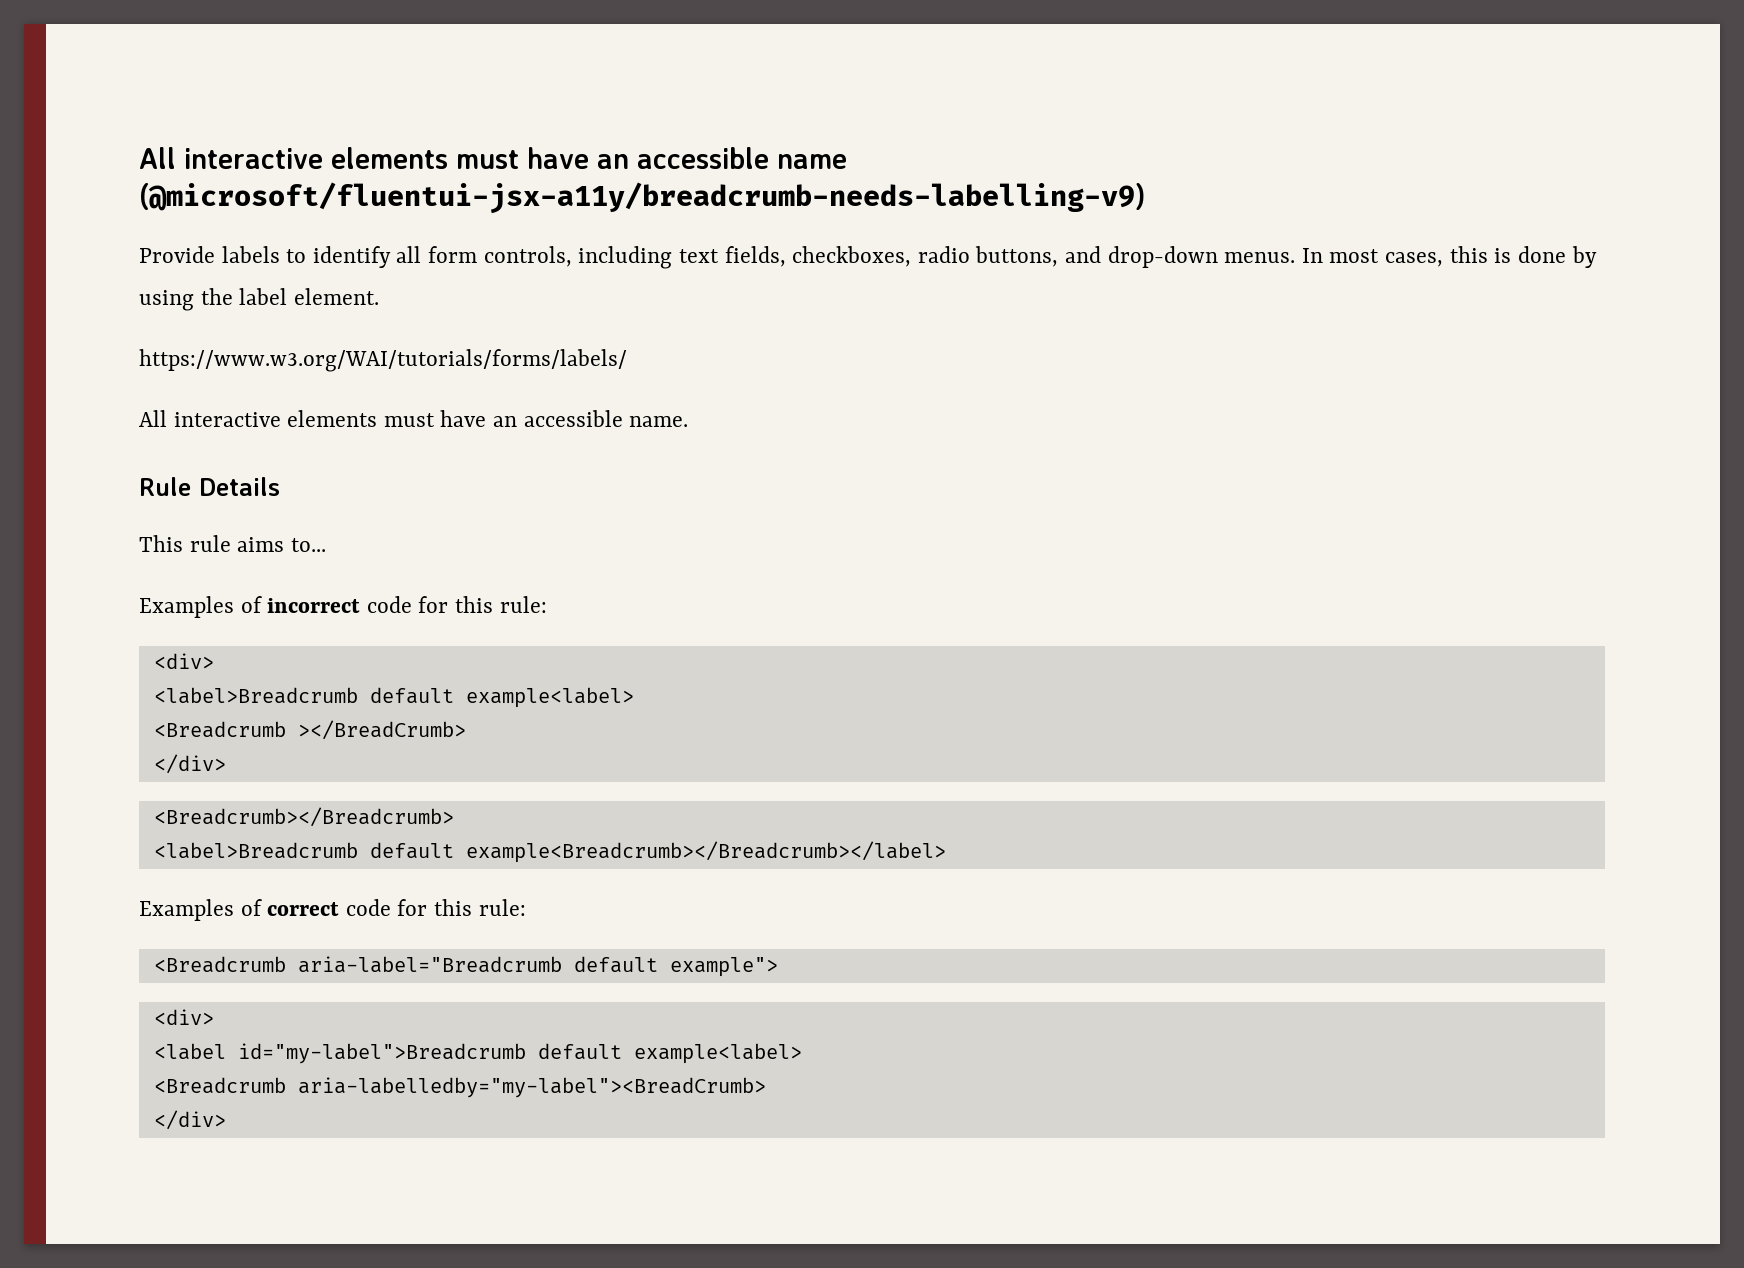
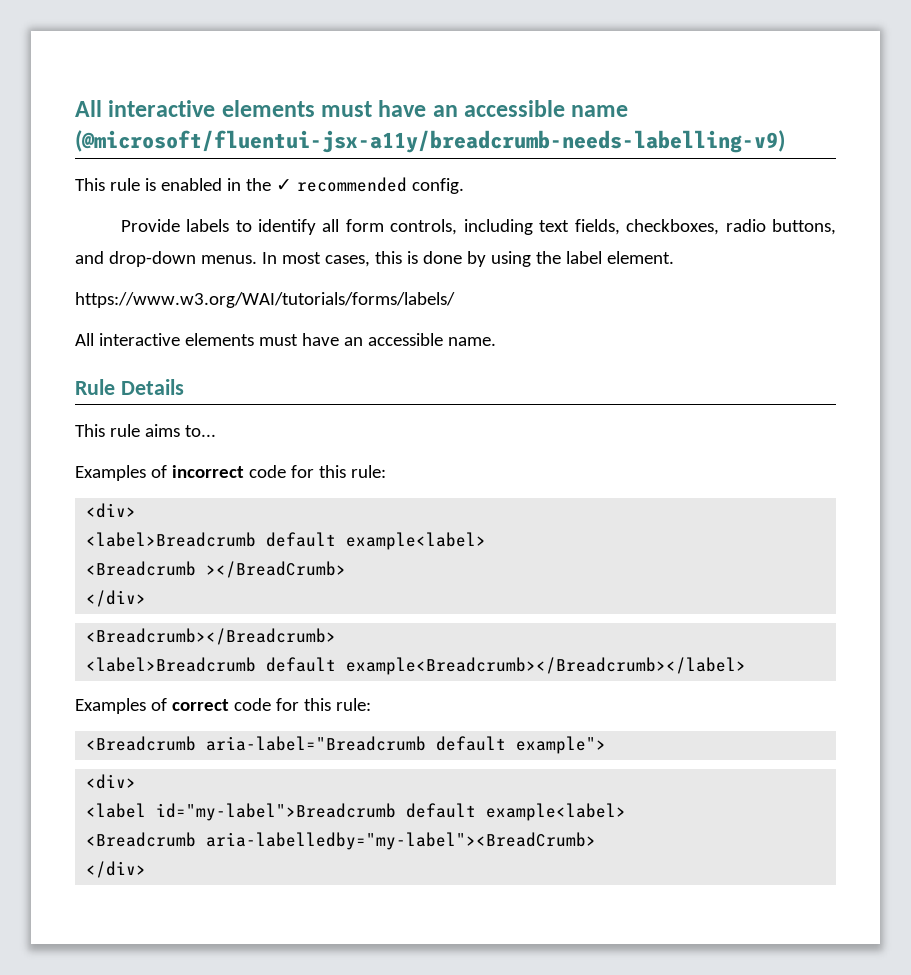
(1145, 198) none -> [75,177,464,194] // This rule is enabled in the ✓ recommended config.

